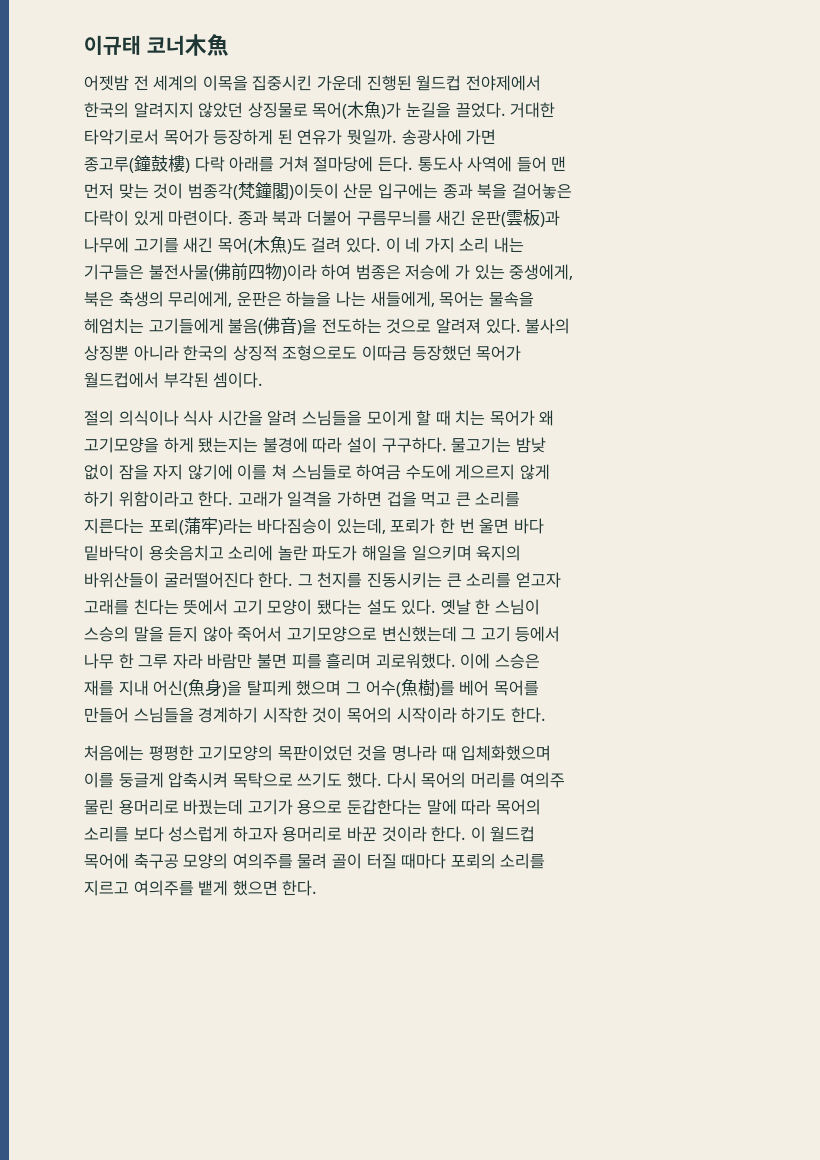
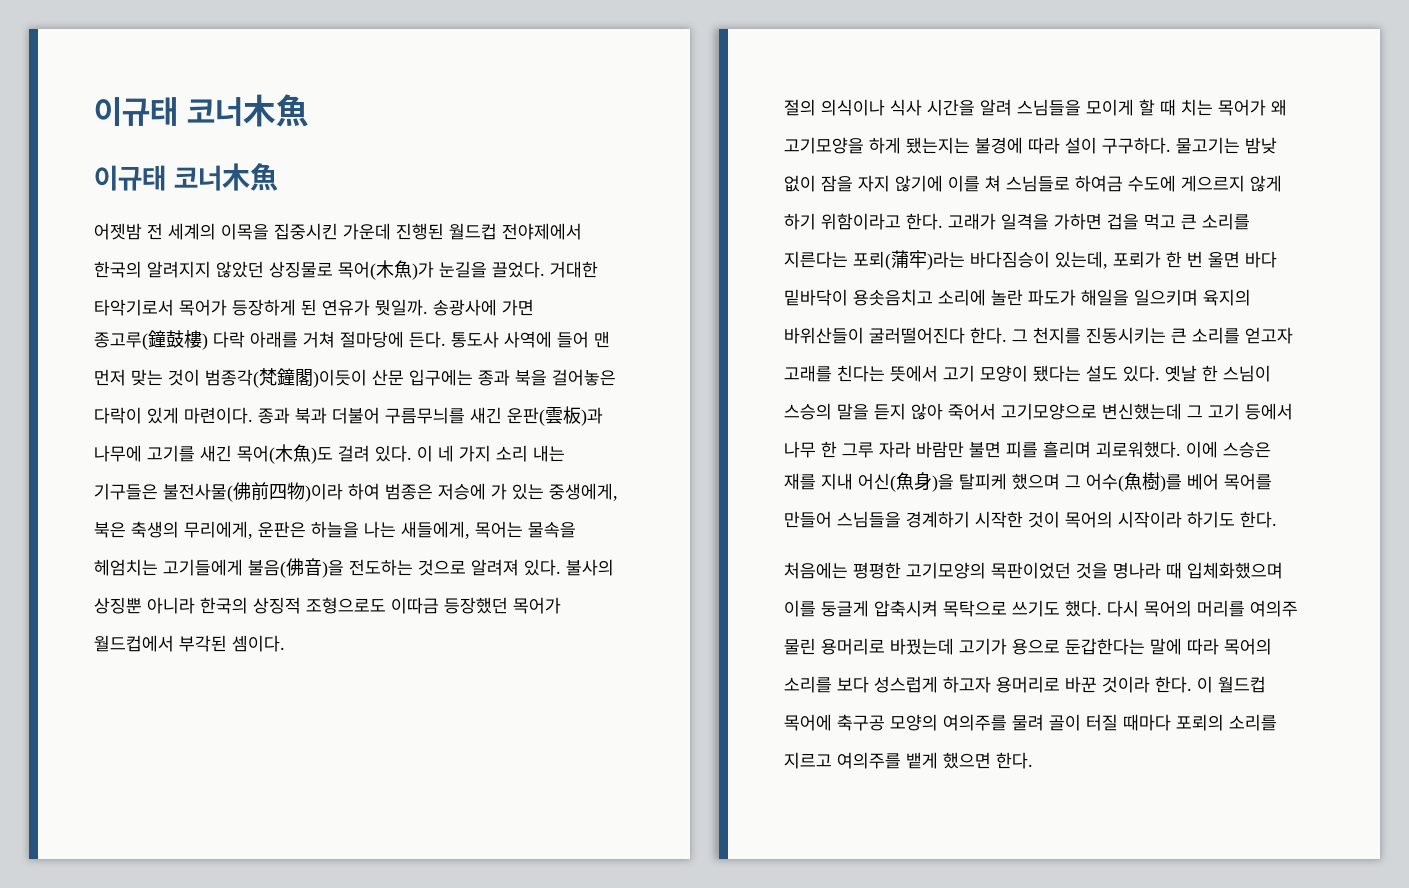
[84,34,229,56] 이규태 코너木魚 -> [94,94,309,127] [94,163,278,191] 이규태 코너木魚 // 이규태 코너木魚

